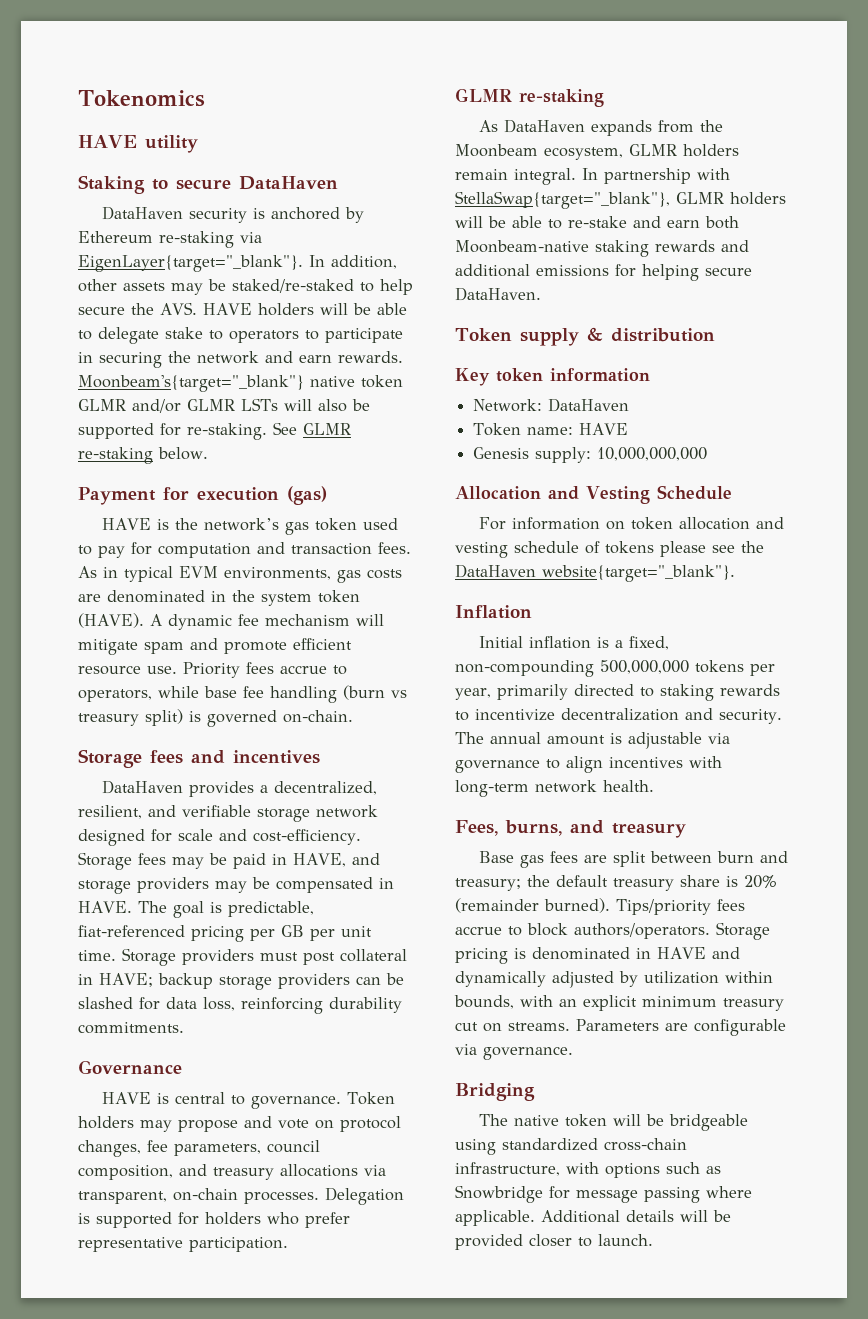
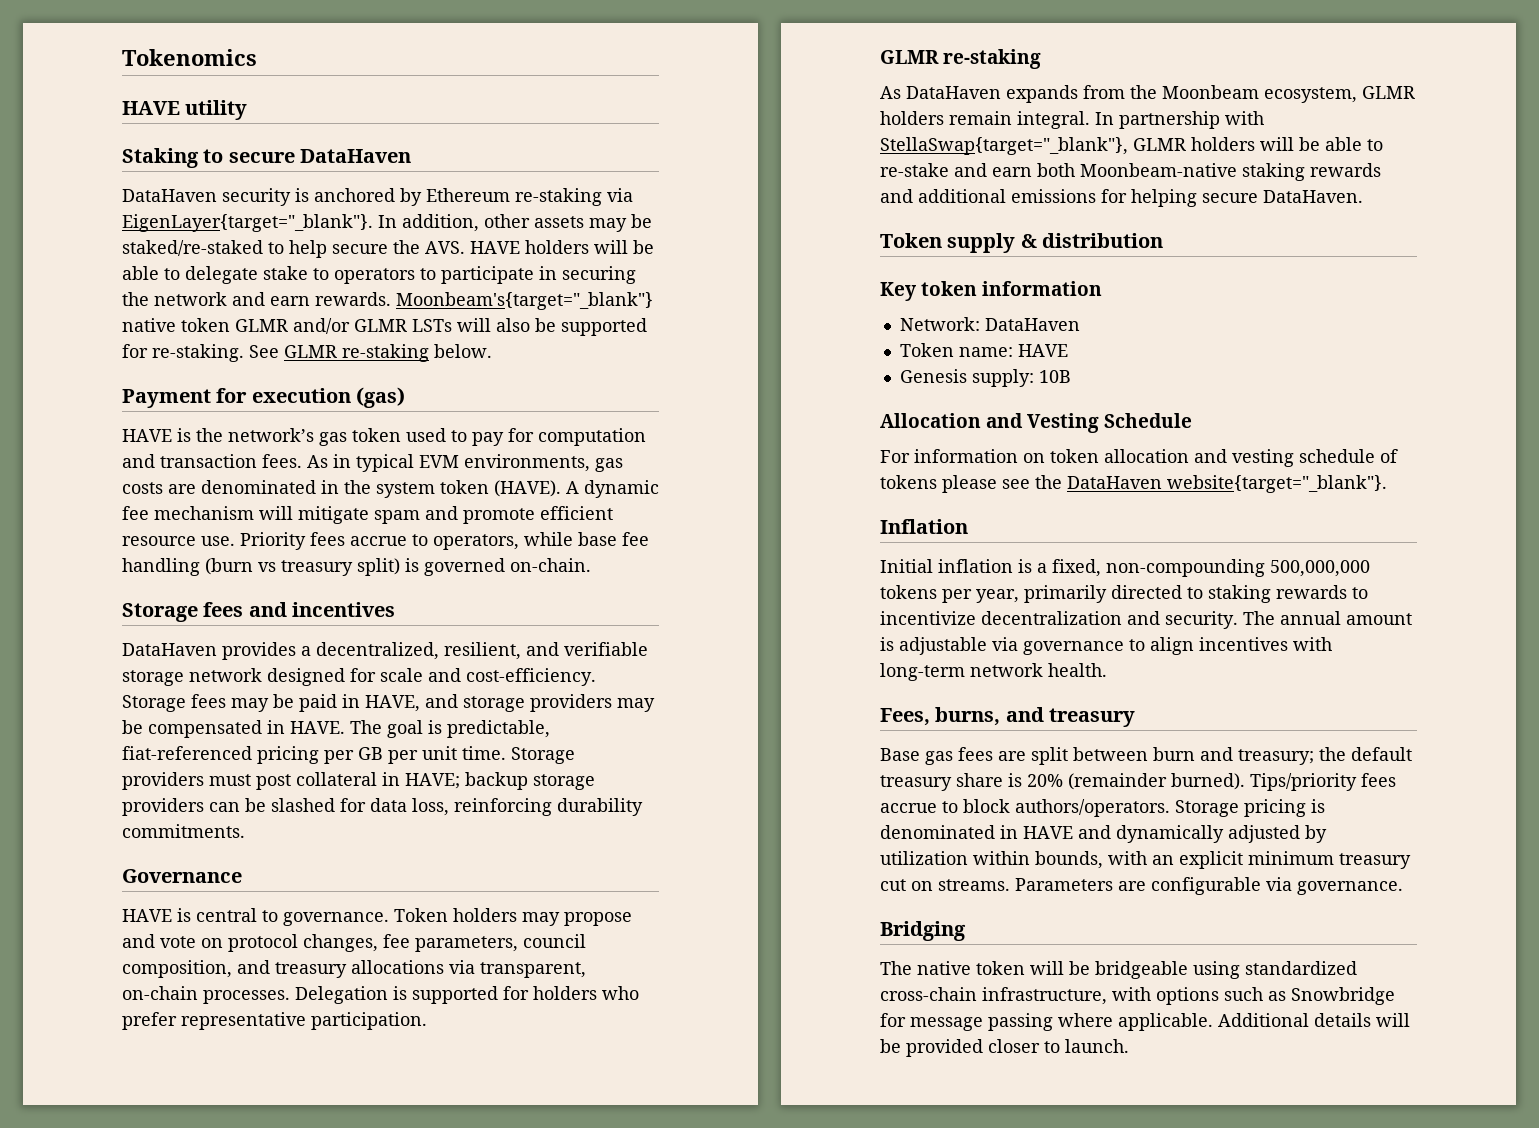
[597,447,708,461] 10,000,000,000 -> [1038,370,1071,383] 10B

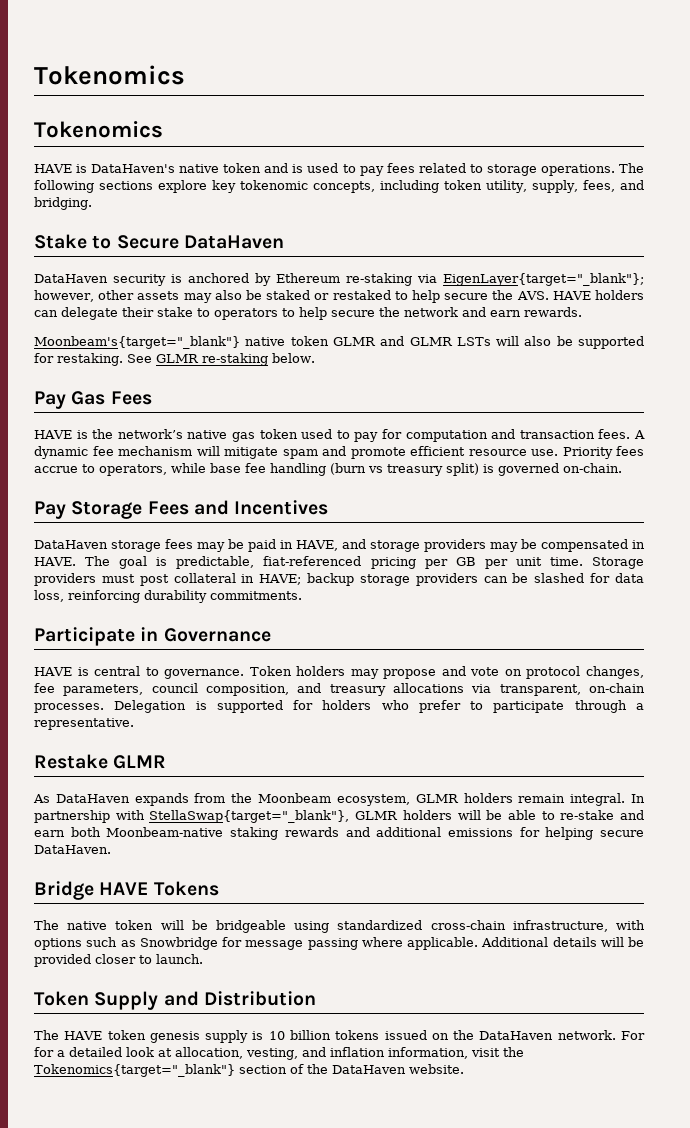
[122,49,257,66] [122,100,248,120] [122,148,295,168] Tokenomics // HAVE utility // Staking to secure -> [34,65,185,85] [34,121,163,138] [34,163,644,176] [34,180,644,193] [34,197,92,210] [34,234,179,249] Tokenomics // Tokenomics // HAVE is DataHaven's native token and is used to pay fees related to storage operations. The following sections explore key tokenomic concepts, including token utility, supply, fees, and bridging. // Stake to Secure
[122,214,652,232] [122,240,263,256] EigenLayer{target="_blank"}. In addition, other assets may be staked/re-staked -> [443,273,644,286] [34,290,391,303] EigenLayer{target="_blank"}; however, other assets may also be staked or restaked
[594,240,654,254] [122,266,258,284] will be able to delegate -> [34,307,154,320] can delegate their
[441,266,636,284] participate in securing -> [299,307,375,320] help secure
(391, 299) none -> (582, 312) //
[293,318,350,334] and/or -> [380,336,405,346] and
[152,344,244,362] re-staking. -> [57,353,123,366] restaking.
[122,387,406,408] Payment for execution (gas) -> [34,391,152,409] Pay Gas Fees
(314, 435) none -> [187,430,228,439] native
[307,454,623,472] [122,480,561,498] As in typical EVM environments, gas costs are denominated in the system token (HAVE). -> (631, 434) none
[122,602,396,622] [122,642,648,660] [122,668,596,686] [122,695,186,712] Storage fees and incentives // DataHaven provides a decentralized, resilient, and verifiable storage network designed for scale and cost-efficiency. Storage -> [34,500,329,519] [34,540,161,552] Pay Storage Fees and Incentives // DataHaven storage
(245, 831) none -> [34,627,159,646] Participate in
[181,1012,427,1030] [880,49,1042,69] representative participation. // GLMR re-staking -> [470,700,644,713] [34,718,134,730] [34,754,167,769] to participate through a representative. // Restake GLMR
[880,233,1164,253] [880,281,1103,301] [899,317,1080,331] [899,343,1068,357] [899,369,1071,387] [880,413,1193,433] [880,449,1398,467] [880,475,1387,493] [880,519,968,534] [880,559,1370,577] [880,585,1368,603] [880,611,1412,629] [880,637,1332,655] [880,663,1107,681] [880,707,1136,727] [880,747,1412,765] [880,773,1396,791] [880,799,1325,817] [880,825,1327,843] [880,851,1411,869] [880,877,1403,895] [880,921,966,941] Token supply & distribution // Key token information // Network: DataHaven // Token name: HAVE // Genesis supply: 10B // Allocation and Vesting Schedule // For information on token allocation and vesting schedule of tokens please see the DataHaven website{target="_blank"}. // Inflation // Initial inflation is a fixed, non-compounding 500,000,000 tokens per year, primarily directed to staking rewards to incentivize decentralization and security. The annual amount is adjustable via governance to align incentives with long-term network health. // Fees, burns, and treasury // Base gas fees are split between burn and treasury; the default treasury share is 20% (remainder burned). Tips/priority fees accrue to block authors/operators. Storage pricing is denominated in HAVE and dynamically adjusted by utilization within bounds, with an explicit minimum treasury cut on streams. Parameters are configurable via governance. // Bridging -> [34,881,219,900] Bridge HAVE Tokens
(1129, 1046) none -> [34,991,316,1010] [34,1030,645,1043] [34,1047,524,1060] [34,1064,464,1077] // Token Supply and Distribution // The HAVE token genesis supply is 10 billion tokens issued on the DataHaven network. For for a detailed look at allocation, vesting, and inflation information, visit the Tokenomics{target="_blank"} section of the DataHaven website.

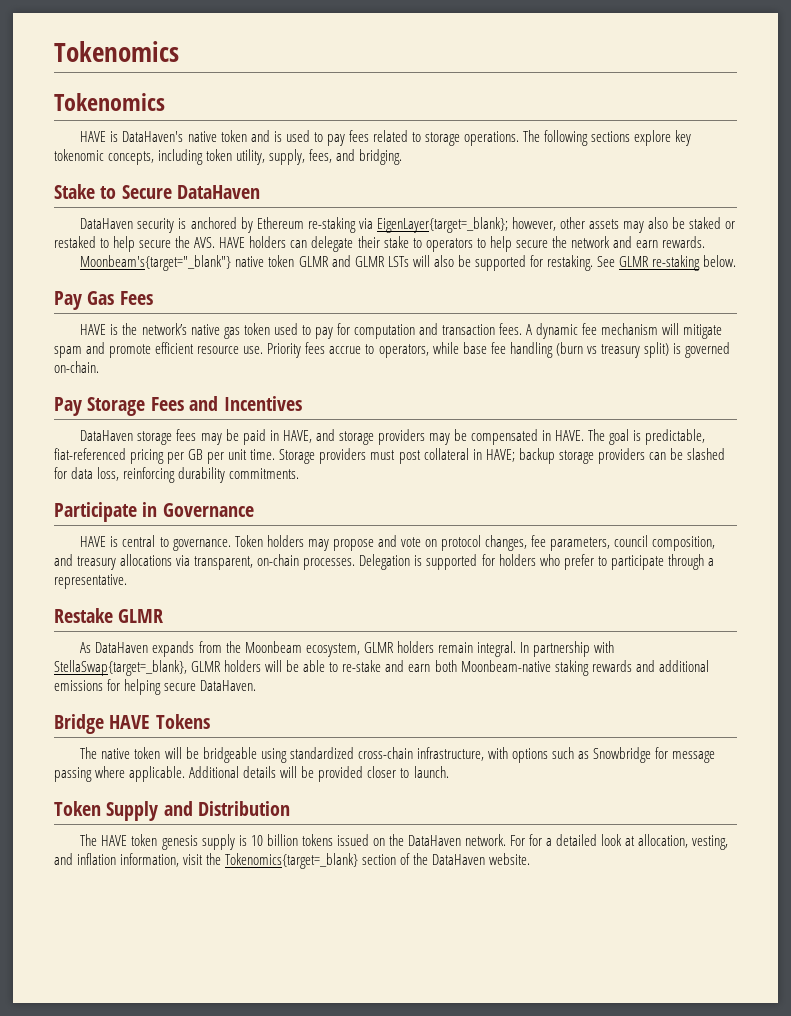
[443,273,644,286] EigenLayer{target="_blank"}; -> [376,217,508,233] EigenLayer{target=_blank};
[149,810,350,823] StellaSwap{target="_blank"}, -> [54,660,187,676] StellaSwap{target=_blank},
[34,1064,235,1077] Tokenomics{target="_blank"} -> [225,853,359,869] Tokenomics{target=_blank}

